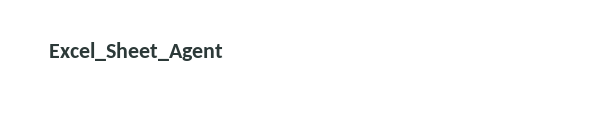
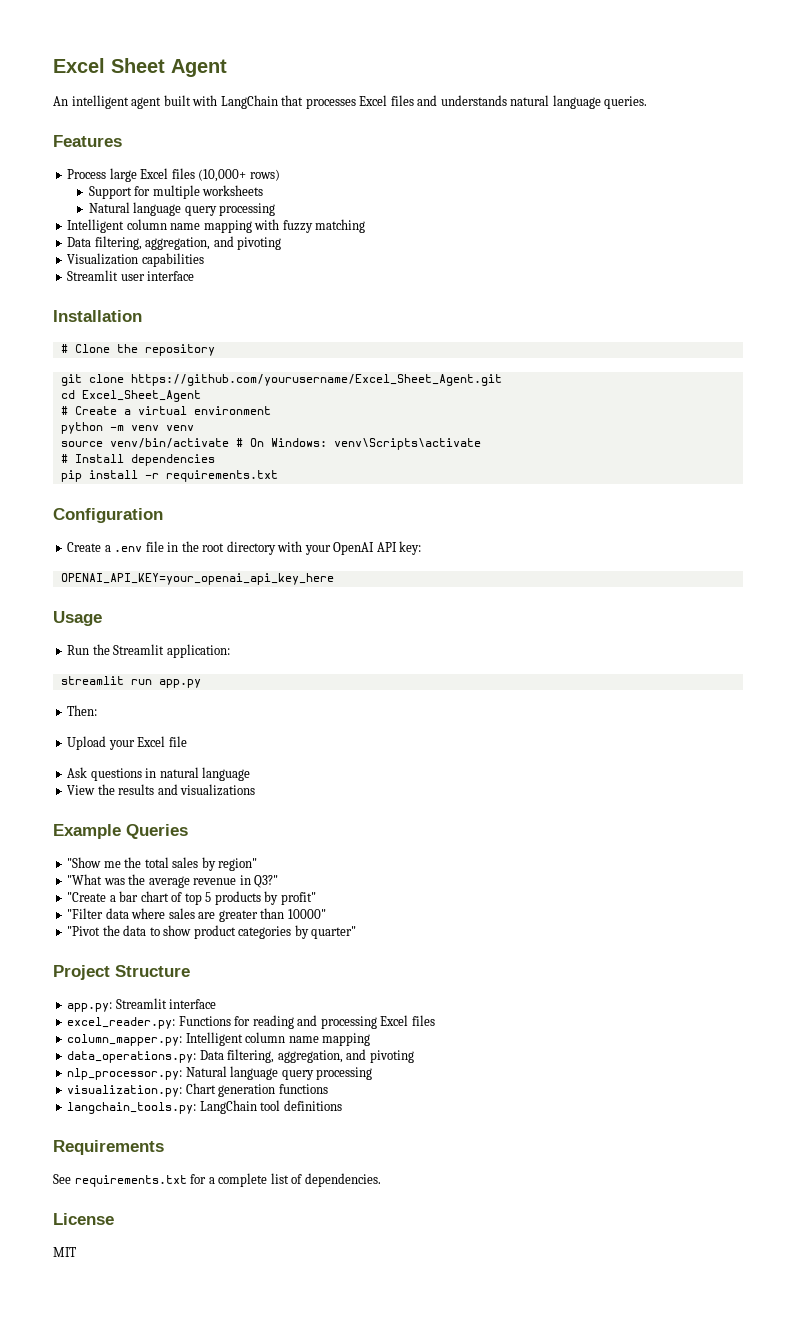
[49,42,223,61] Excel_Sheet_Agent -> [53,58,227,77] [53,95,648,109] [53,135,122,147] [67,168,280,182] [88,185,264,199] [88,202,276,216] [67,219,366,233] [67,236,282,250] [67,253,204,267] [67,270,195,281] [53,310,142,322] [60,344,215,356] [60,374,502,386] [60,390,201,402] [60,406,271,415] [60,422,194,434] [60,438,481,450] [60,454,215,466] [60,470,278,482] [53,508,163,523] [67,541,422,555] [60,573,334,585] [53,611,102,626] [67,644,230,658] [60,676,201,688] [67,705,98,716] [67,736,187,750] [67,767,251,781] [67,784,256,796] [53,824,188,839] [67,857,258,871] [67,874,279,888] [67,891,316,905] [67,908,326,922] [67,925,357,939] [53,965,190,980] [67,998,217,1012] [67,1015,435,1029] [67,1032,371,1046] [67,1049,414,1063] [67,1066,373,1080] [67,1083,328,1097] [67,1100,342,1114] [53,1140,164,1155] [53,1173,381,1187] [53,1213,114,1225] [53,1247,76,1257] Excel Sheet Agent // An intelligent agent built with LangChain that processes Excel files and understands natural language queries. // Features // Process large Excel files (10,000+ rows) // Support for multiple worksheets // Natural language query processing // Intelligent column name mapping with fuzzy matching // Data filtering, aggregation, and pivoting // Visualization capabilities // Streamlit user interface // Installation // # Clone the repository // git clone https://github.com/yourusername/Excel_Sheet_Agent.git // cd Excel_Sheet_Agent // # Create a virtual environment // python -m venv venv // source venv/bin/activate # On Windows: venv\Scripts\activate // # Install dependencies // pip install -r requirements.txt // Configuration // Create a .env file in the root directory with your OpenAI API key: // OPENAI_API_KEY=your_openai_api_key_here // Usage // Run the Streamlit application: // streamlit run app.py // Then: // Upload your Excel file // Ask questions in natural language // View the results and visualizations // Example Queries // "Show me the total sales by region" // "What was the average revenue in Q3?" // "Create a bar chart of top 5 products by profit" // "Filter data where sales are greater than 10000" // "Pivot the data to show product categories by quarter" // Project Structure // app.py: Streamlit interface // excel_reader.py: Functions for reading and processing Excel files // column_mapper.py: Intelligent column name mapping // data_operations.py: Data filtering, aggregation, and pivoting // nlp_processor.py: Natural language query processing // visualization.py: Chart generation functions // langchain_tools.py: LangChain tool definitions // Requirements // See requirements.txt for a complete list of dependencies. // License // MIT

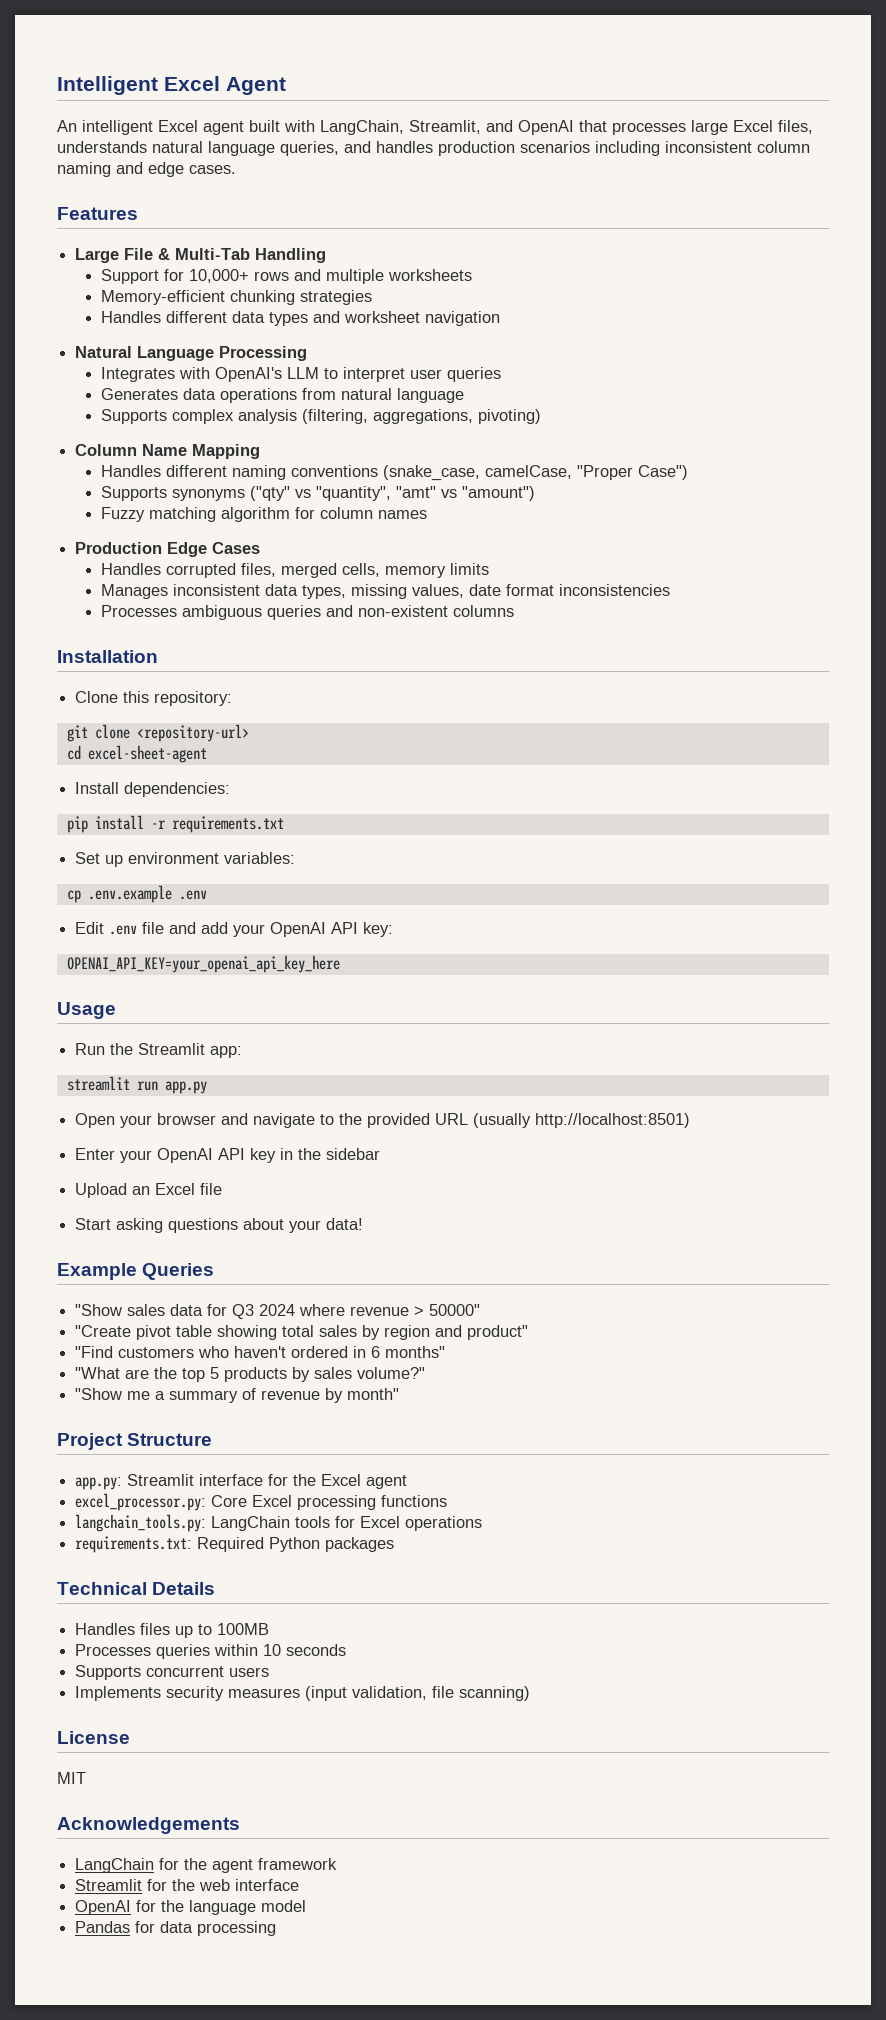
[53,58,165,73] Excel Sheet -> [57,76,220,95] Intelligent Excel
(129, 102) none -> [158,120,198,132] Excel
[220,95,648,109] [53,135,122,147] [67,168,280,182] LangChain that processes Excel files and understands natural language queries. // Features // Process large Excel files (10,000+ rows) -> [320,120,813,135] [57,141,810,156] [57,162,236,177] [57,207,138,220] [75,248,327,263] LangChain, Streamlit, and OpenAI that processes large Excel files, understands natural language queries, and handles production scenarios including inconsistent column naming and edge cases. // Features // Large File & Multi-Tab Handling
(151, 191) none -> [189,269,322,283] 10,000+ rows and
[88,202,276,216] [67,219,366,233] [67,236,282,250] [67,253,204,267] [67,270,195,281] [53,310,142,322] [60,344,215,356] Natural language query processing // Intelligent column name mapping with fuzzy matching // Data filtering, aggregation, and pivoting // Visualization capabilities // Streamlit user interface // Installation // # Clone the repository -> [101,290,373,305] [101,311,501,326] [75,346,308,361] [101,367,502,382] [101,388,465,403] [101,409,542,424] [75,444,261,459] [101,465,689,481] [101,486,536,501] [101,507,428,522] [75,542,261,557] [101,563,490,578] [101,584,671,599] [101,605,515,620] [57,650,158,663] [75,691,233,706] Memory-efficient chunking strategies // Handles different data types and worksheet navigation // Natural Language Processing // Integrates with OpenAI's LLM to interpret user queries // Generates data operations from natural language // Supports complex analysis (filtering, aggregations, pivoting) // Column Name Mapping // Handles different naming conventions (snake_case, camelCase, "Proper Case") // Supports synonyms ("qty" vs "quantity", "amt" vs "amount") // Fuzzy matching algorithm for column names // Production Edge Cases // Handles corrupted files, merged cells, memory limits // Manages inconsistent data types, missing values, date format inconsistencies // Processes ambiguous queries and non-existent columns // Installation // Clone this repository:
[130,374,502,386] https://github.com/yourusername/Excel_Sheet_Agent.git -> [136,724,249,742] <repository-url>
[81,390,201,402] [60,406,271,415] [60,422,194,434] [60,438,481,450] [60,454,215,466] [60,470,278,482] [53,508,163,523] [67,541,303,555] Excel_Sheet_Agent // # Create a virtual environment // python -m venv venv // source venv/bin/activate # On Windows: venv\Scripts\activate // # Install dependencies // pip install -r requirements.txt // Configuration // Create a .env file in the root directory with -> [87,745,207,763] [75,782,231,797] [66,815,284,833] [75,852,296,867] [66,885,207,903] [75,922,229,935] excel-sheet-agent // Install dependencies: // pip install -r requirements.txt // Set up environment variables: // cp .env.example .env // Edit .env file and add
[166,644,230,658] application: -> [210,1046,243,1058] app:
[67,705,98,716] Then: -> [75,1113,691,1128] [75,1148,381,1163] Open your browser and navigate to the provided URL (usually http://localhost:8501) // Enter your OpenAI API key in the sidebar
[108,740,135,750] your -> [132,1186,151,1195] an
[67,767,251,781] [67,784,256,796] [53,824,188,839] [67,857,258,871] [67,874,279,888] [67,891,316,905] [67,908,326,922] [67,925,357,939] Ask questions in natural language // View the results and visualizations // Example Queries // "Show me the total sales by region" // "What was the average revenue in Q3?" // "Create a bar chart of top 5 products by profit" // "Filter data where sales are greater than 10000" // "Pivot the data to show product categories by quarter" -> [75,1218,364,1233] [57,1263,215,1280] [75,1304,481,1319] [75,1325,529,1340] [75,1346,446,1358] [75,1367,426,1382] [75,1388,400,1403] Start asking questions about your data! // Example Queries // "Show sales data for Q3 2024 where revenue > 50000" // "Create pivot table showing total sales by region and product" // "Find customers who haven't ordered in 6 months" // "What are the top 5 products by sales volume?" // "Show me a summary of revenue by month"
[67,1015,435,1029] [67,1032,371,1046] [67,1049,414,1063] [67,1066,373,1080] [67,1083,328,1097] [67,1100,342,1114] [53,1140,164,1155] [53,1173,381,1187] [53,1213,114,1225] [53,1247,76,1257] // excel_reader.py: Functions for reading and processing Excel files // column_mapper.py: Intelligent column name mapping // data_operations.py: Data filtering, aggregation, and pivoting // nlp_processor.py: Natural language query processing // visualization.py: Chart generation functions // langchain_tools.py: LangChain tool definitions // Requirements // See requirements.txt for a complete list of dependencies. // License // MIT -> [268,1474,408,1489] [75,1493,448,1511] [75,1514,483,1532] [75,1536,395,1553] [57,1582,216,1595] [75,1623,270,1638] [75,1644,347,1659] [75,1665,270,1680] [75,1686,531,1701] [57,1731,130,1744] [57,1772,86,1784] [57,1817,240,1834] [75,1858,338,1873] [75,1879,300,1891] [75,1900,307,1915] [75,1921,277,1936] for the Excel agent // excel_processor.py: Core Excel processing functions // langchain_tools.py: LangChain tools for Excel operations // requirements.txt: Required Python packages // Technical Details // Handles files up to 100MB // Processes queries within 10 seconds // Supports concurrent users // Implements security measures (input validation, file scanning) // License // MIT // Acknowledgements // LangChain for the agent framework // Streamlit for the web interface // OpenAI for the language model // Pandas for data processing

